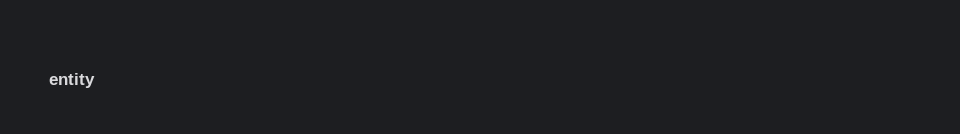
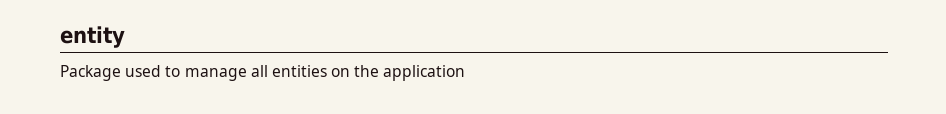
(95, 80) none -> [60,65,466,81] // Package used to manage all entities on the application

